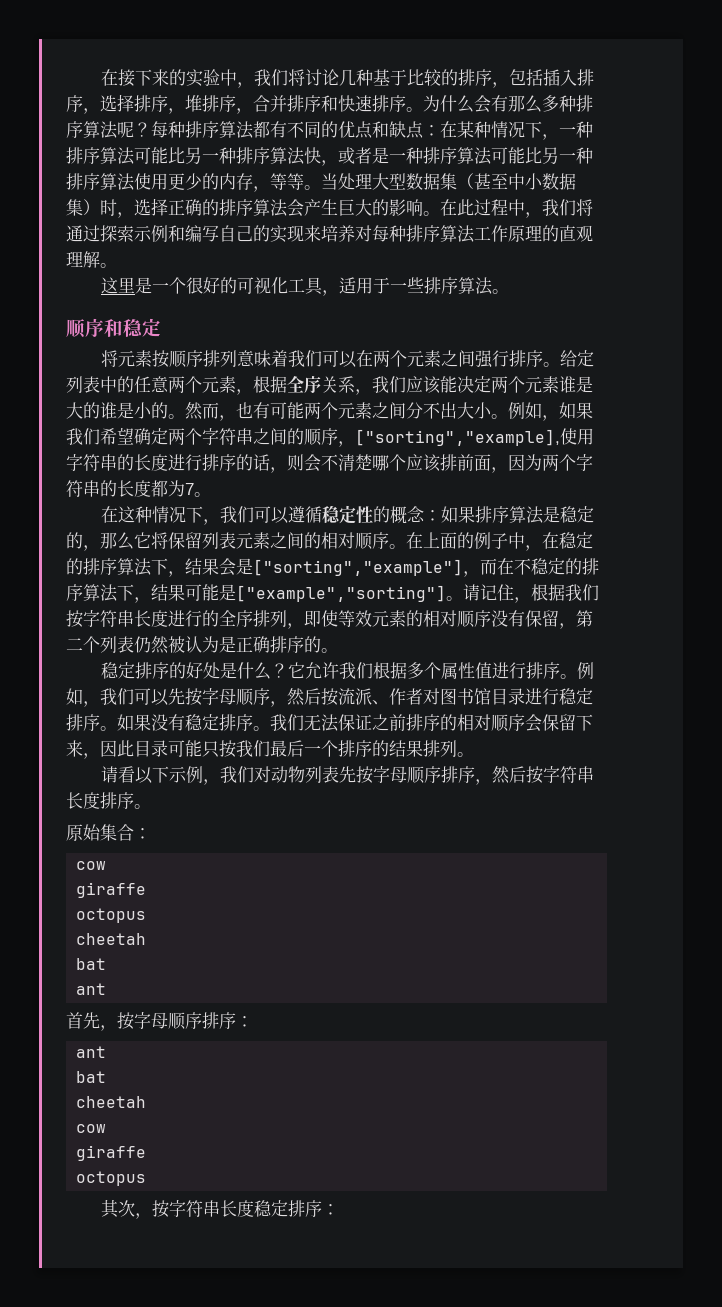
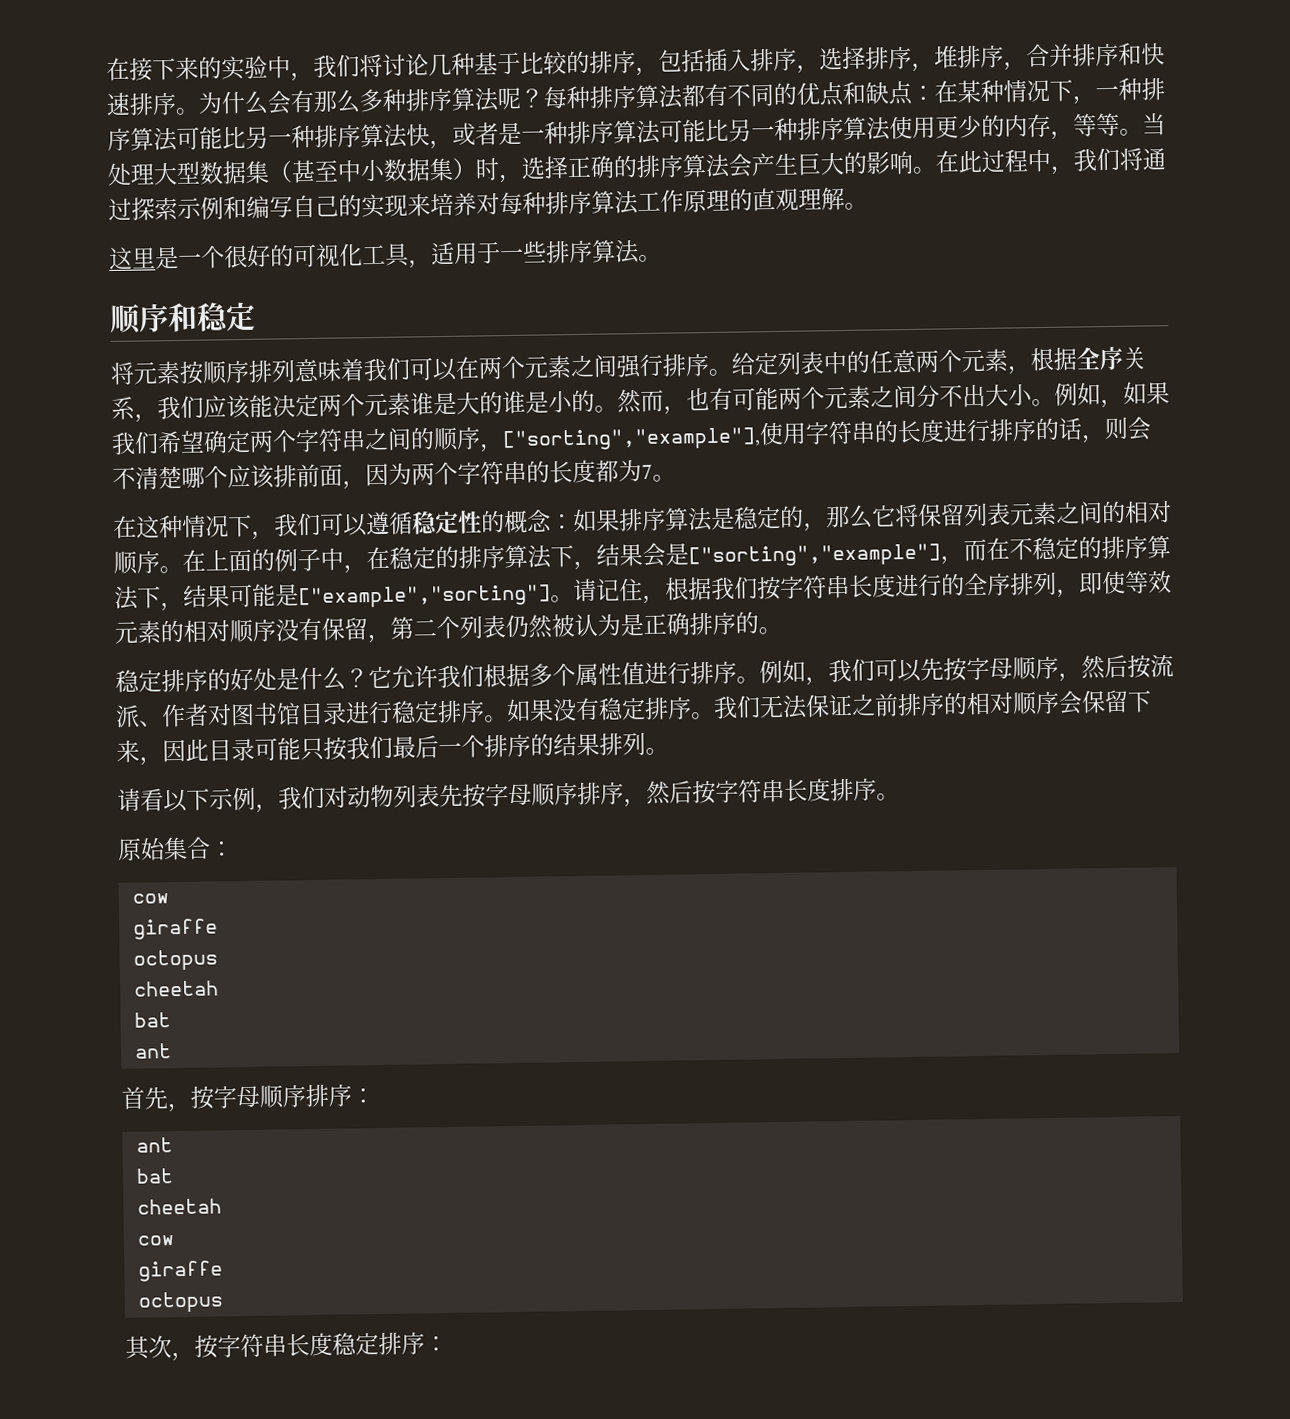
[355,429,560,446] ["sorting","example], -> [502,427,761,452] ["sorting","example"],

